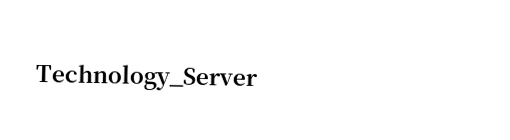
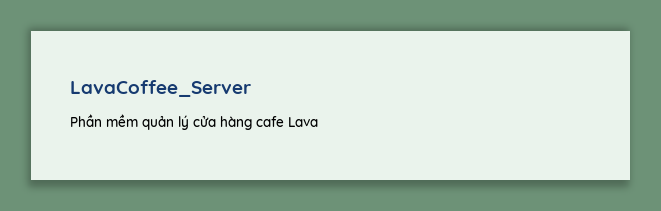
[35,62,259,93] Technology_Server -> [70,80,251,97] [70,114,318,130] LavaCoffee_Server // Phần mềm quản lý cửa hàng cafe Lava

